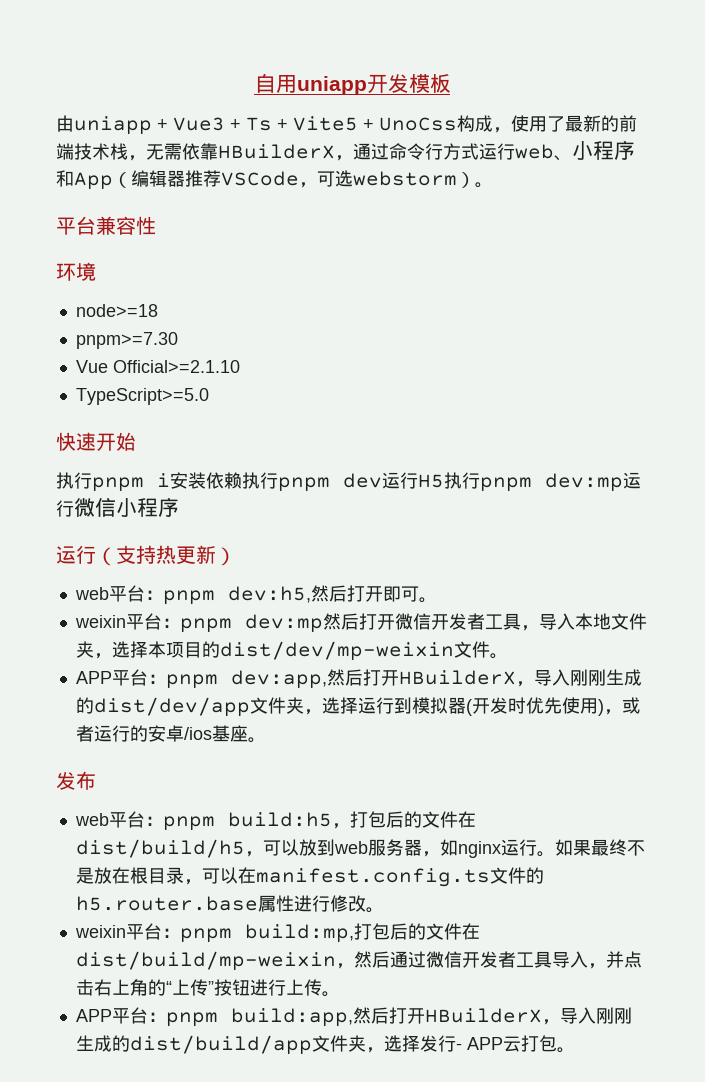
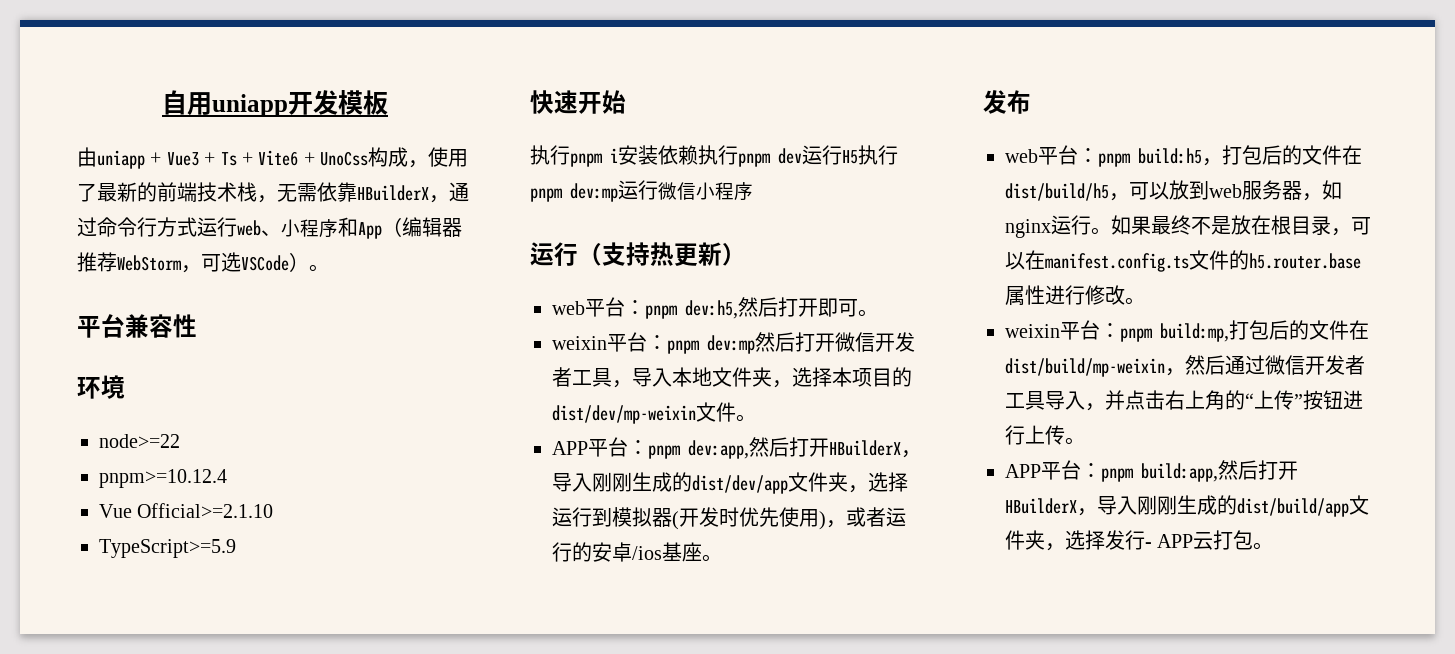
[293,116,358,131] Vite5 -> [258,150,299,166] Vite6
[221,170,457,188] VSCode，可选webstorm -> [117,252,289,273] WebStorm，可选VSCode
[75,304,158,317] [75,332,178,349] node>=18 // pnpm>=7.30 -> [99,434,180,448] [99,469,227,488] node>=22 // pnpm>=10.12.4
[75,388,209,405] TypeScript>=5.0 -> [99,539,236,558] TypeScript>=5.9

